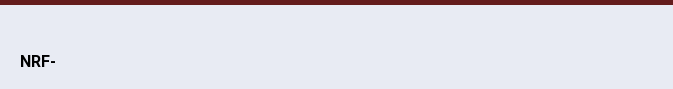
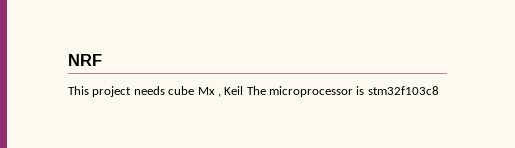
[20,55,56,67] NRF- -> [68,54,102,66] [68,86,439,97] NRF // This project needs cube Mx , Keil The microprocessor is stm32f103c8

